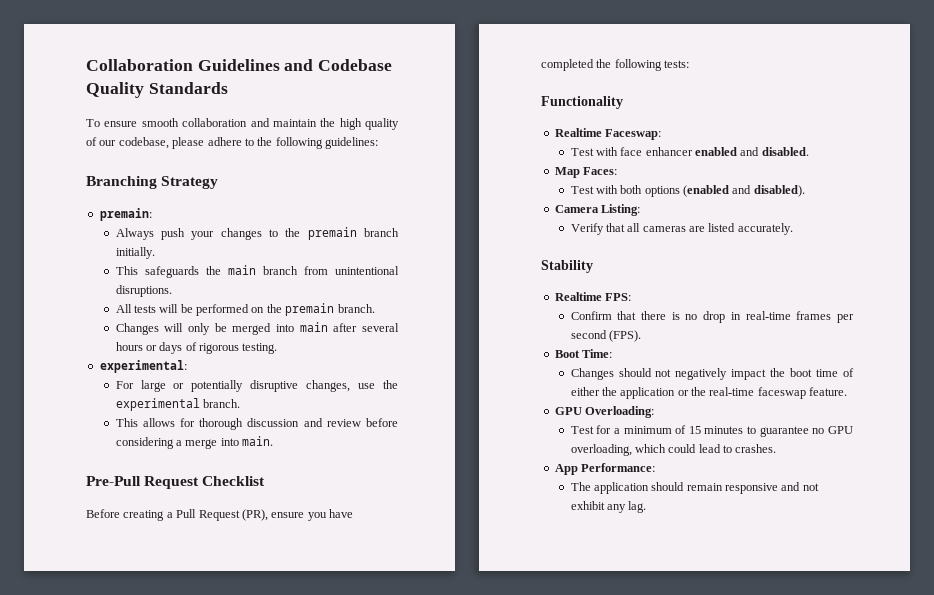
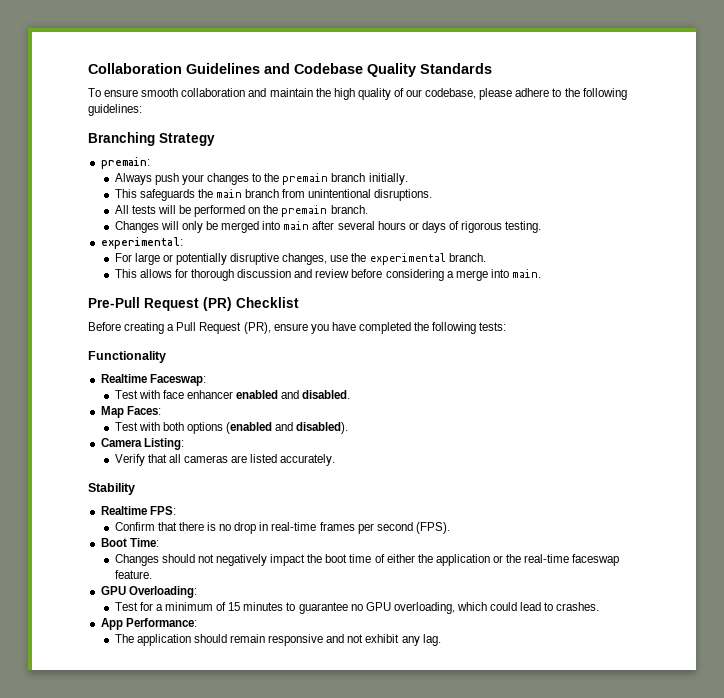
(200, 482) none -> [203,297,232,311] (PR)

